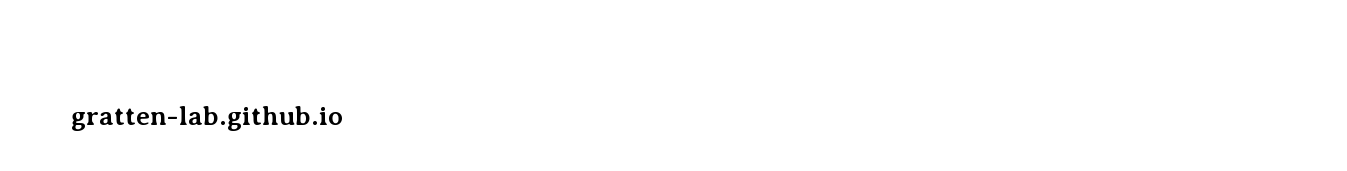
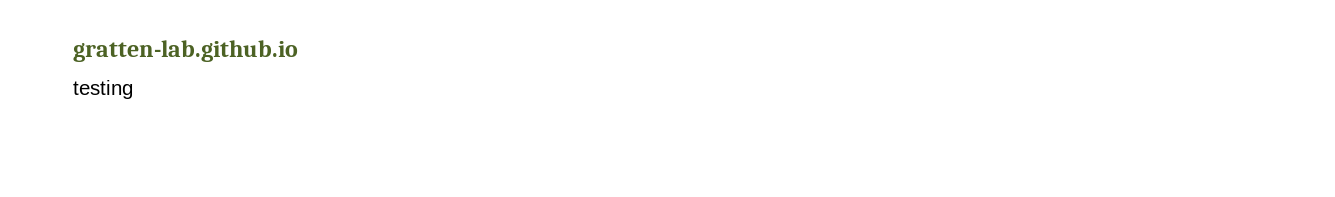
(343, 118) none -> [73,80,133,99] // testing

